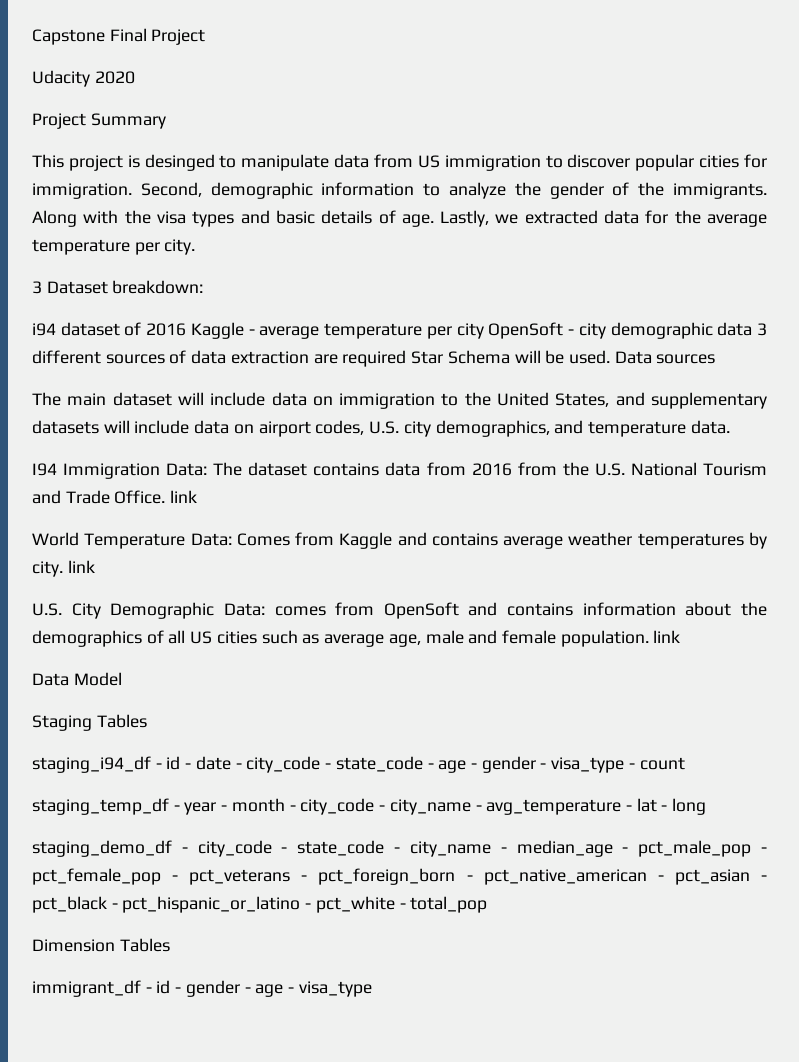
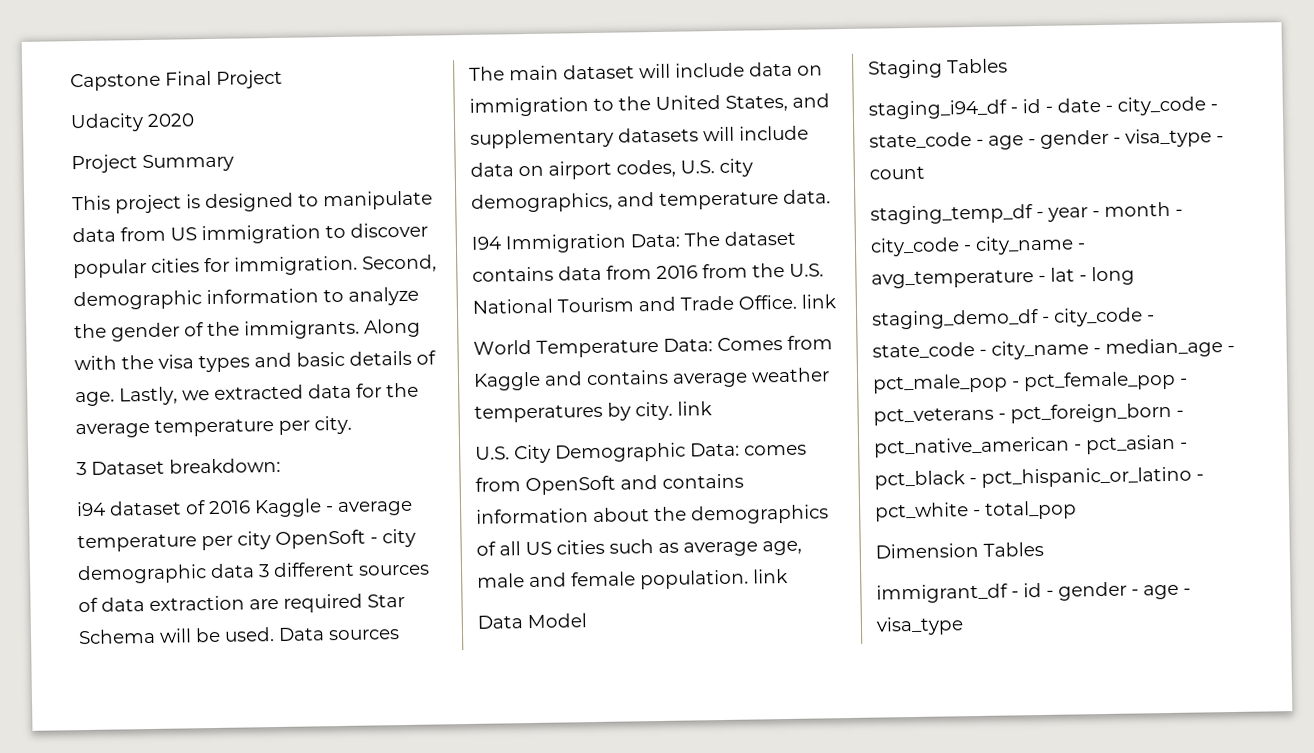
[144,154,215,171] desinged -> [205,192,294,213] designed

